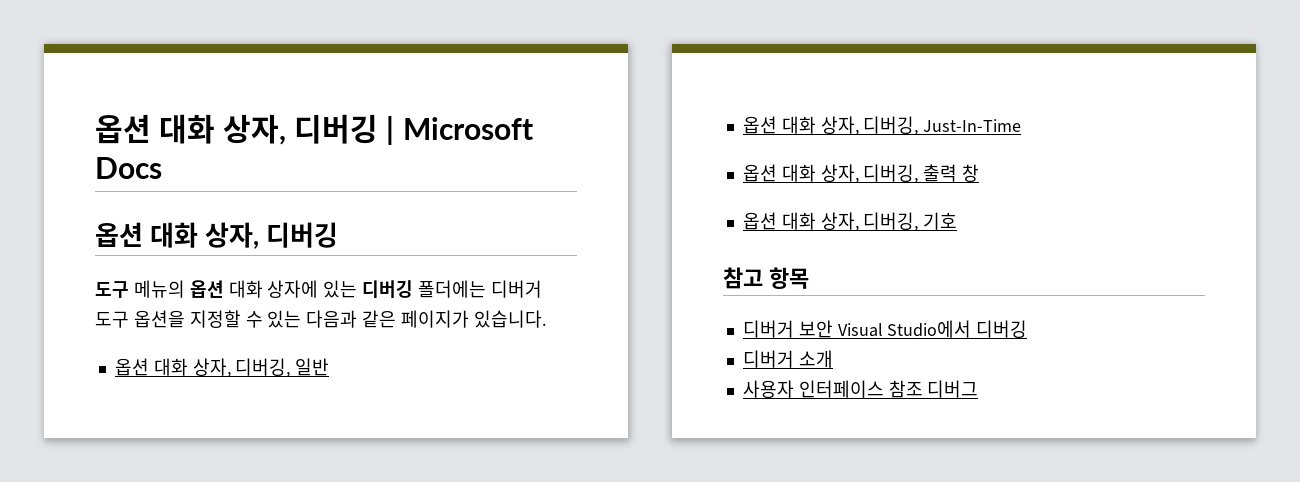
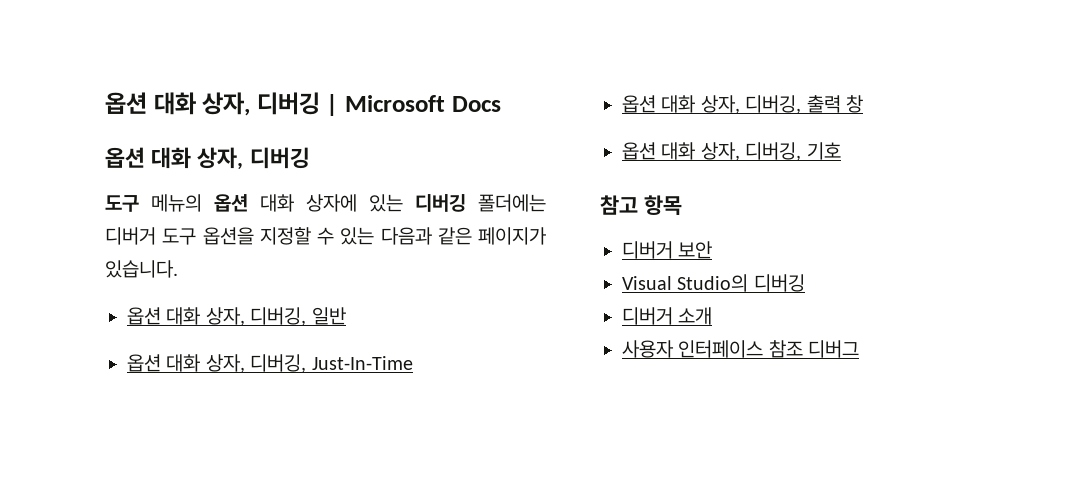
[837,320,972,338] Visual Studio에서 -> [622,274,749,292] // Visual Studio의

